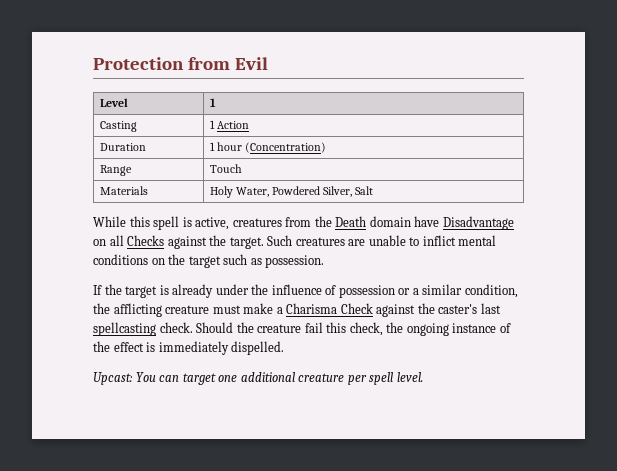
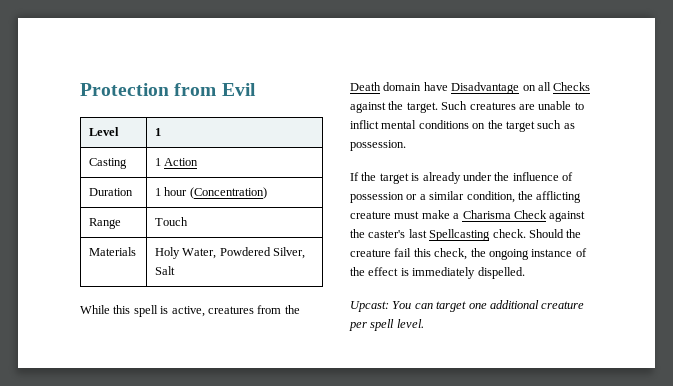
[93,322,156,336] spellcasting -> [429,229,491,241] Spellcasting

